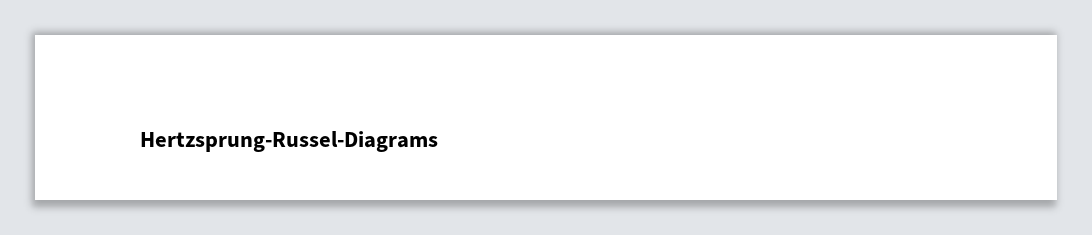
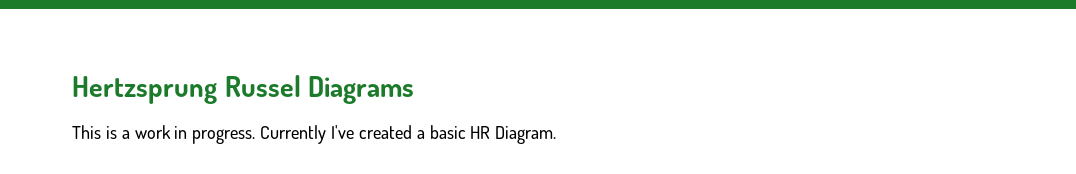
[140,131,438,152] Hertzsprung-Russel-Diagrams -> [72,75,415,104] [72,125,557,144] Hertzsprung Russel Diagrams // This is a work in progress. Currently I've created a basic HR Diagram.

